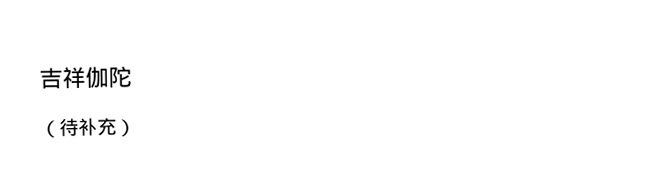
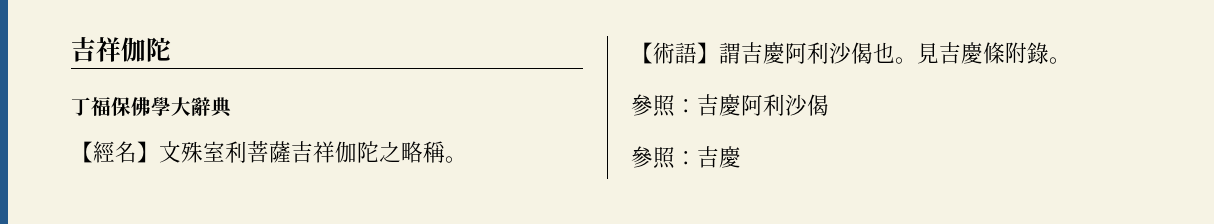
[40,117,136,138] （待补充） -> [71,97,233,118] [71,141,467,163] [631,42,1071,64] [631,94,829,117] [631,146,741,169] 丁福保佛學大辭典 // 【經名】文殊室利菩薩吉祥伽陀之略稱。 // 【術語】謂吉慶阿利沙偈也。見吉慶條附錄。 // 參照：吉慶阿利沙偈 // 參照：吉慶

